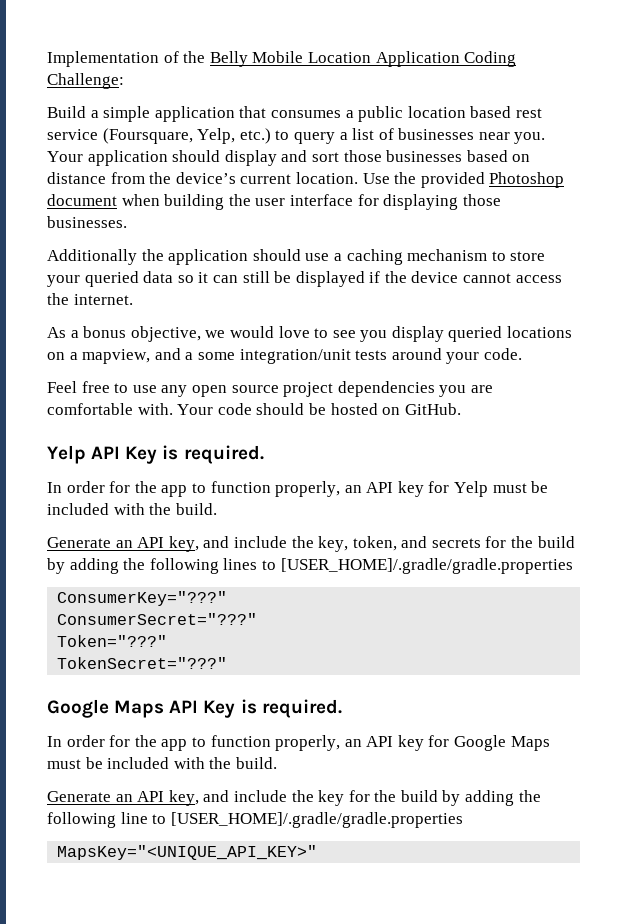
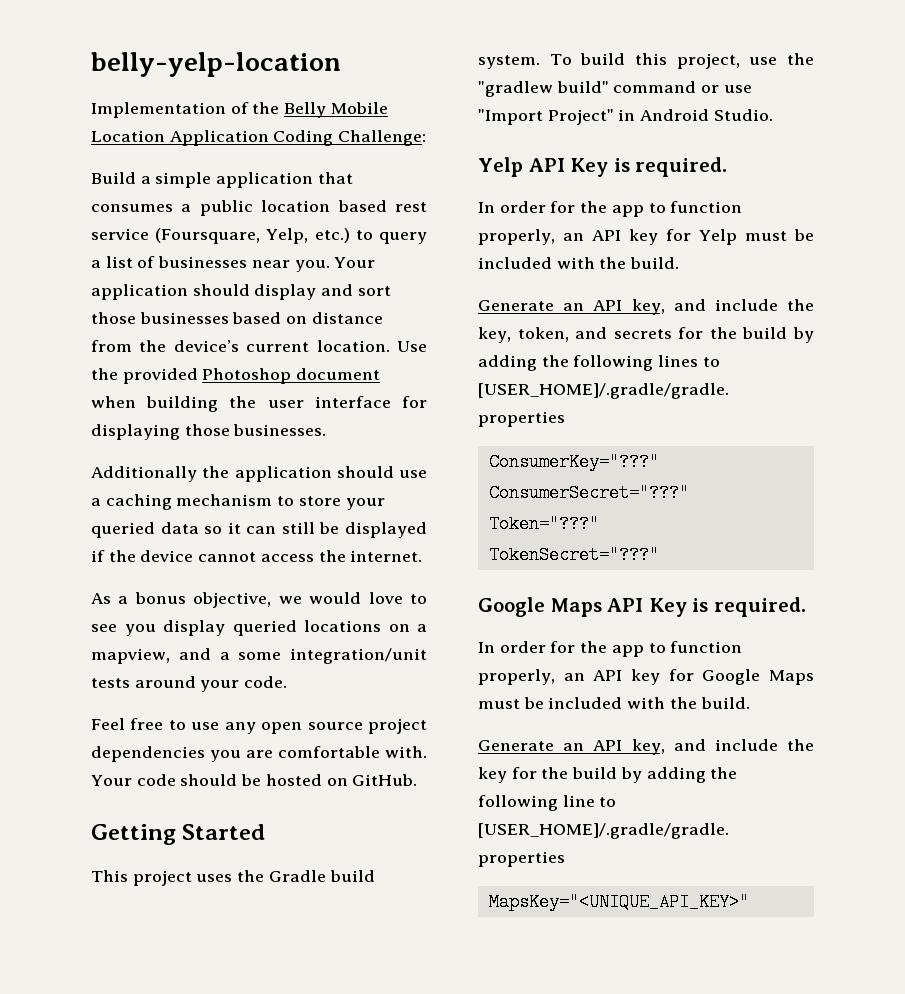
(47, 59) none -> [91,52,341,77] belly-yelp-location //
(461, 409) none -> [91,824,266,845] [91,870,375,886] [478,53,814,69] [478,81,752,97] [478,109,773,125] // Getting Started // This project uses the Gradle build system. To build this project, use the "gradlew build" command or use "Import Project" in Android Studio.

